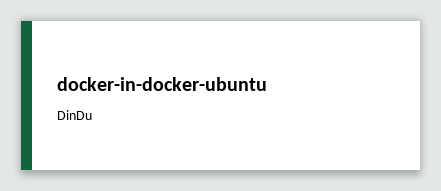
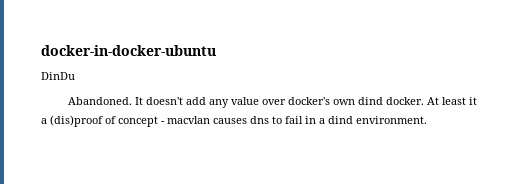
(92, 115) none -> [68,97,478,108] [41,115,427,127] // Abandoned. It doesn't add any value over docker's own dind docker. At least it a (dis)proof of concept - macvlan causes dns to fail in a dind environment.

